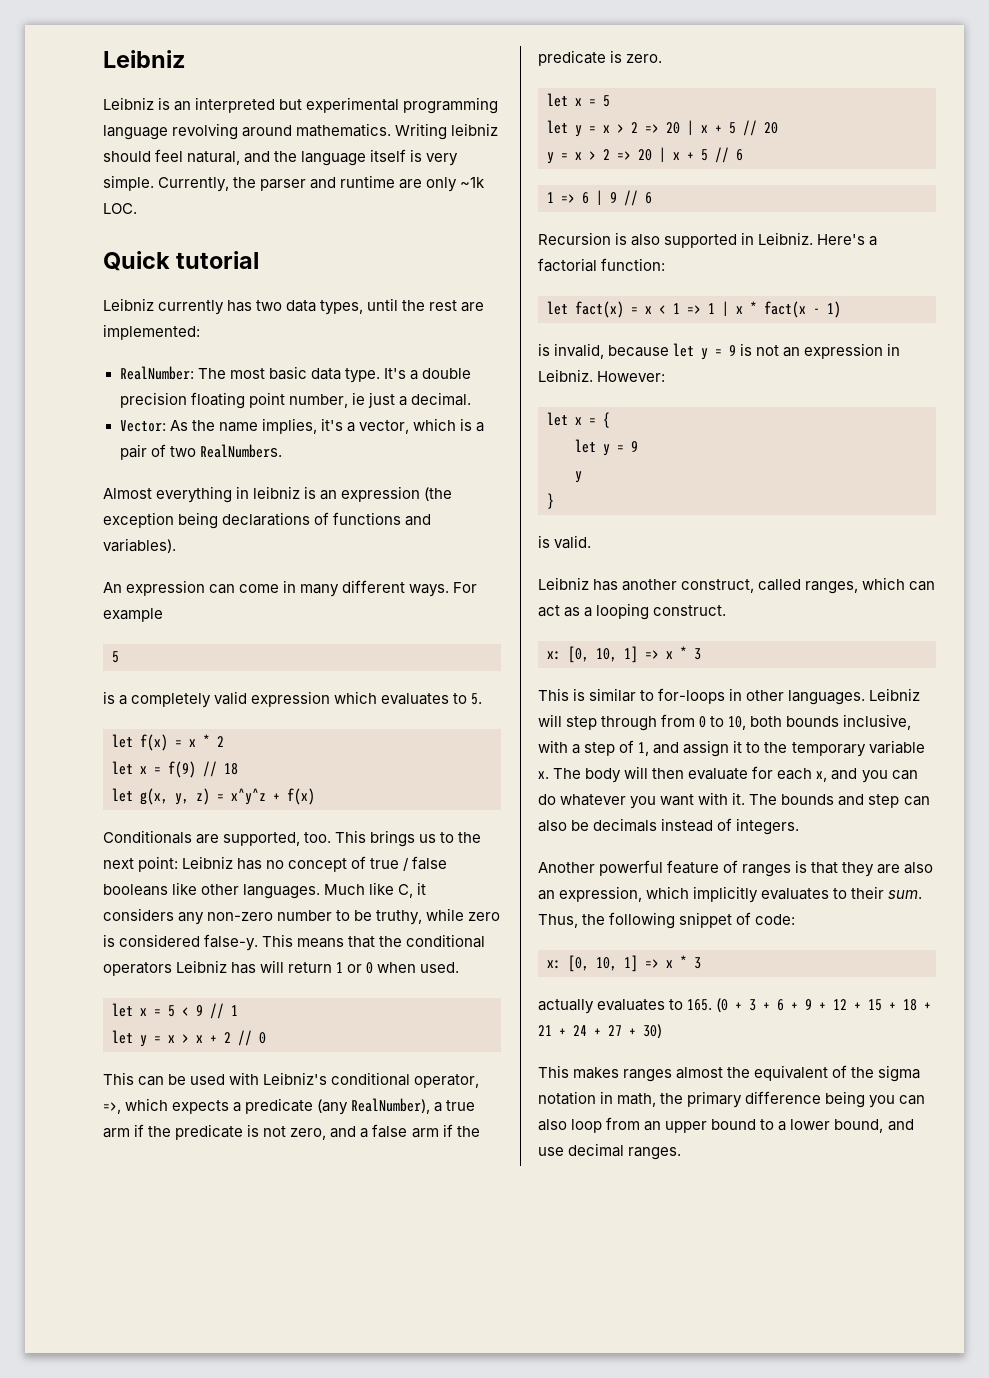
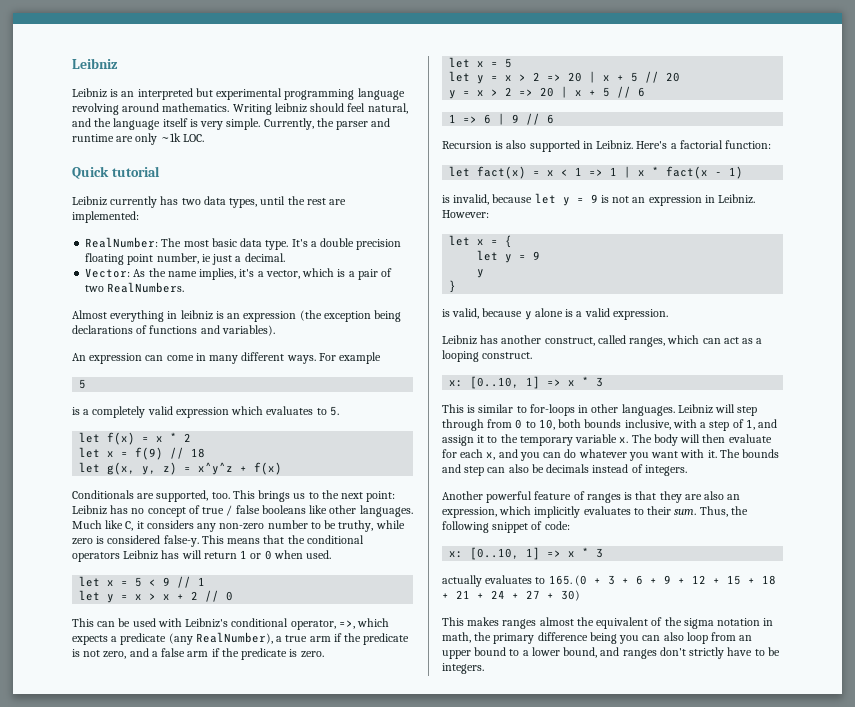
[554,535,592,549] valid. -> [452,308,668,320] valid, because y alone is a valid expression.
[568,646,617,663] [0, 10, -> [470,376,520,389] [0..10,
[568,955,617,972] [0, 10, -> [470,547,520,560] [0..10,
[538,1143,682,1160] use decimal ranges. -> [622,647,780,659] [442,663,484,674] ranges don't strictly have to be integers.

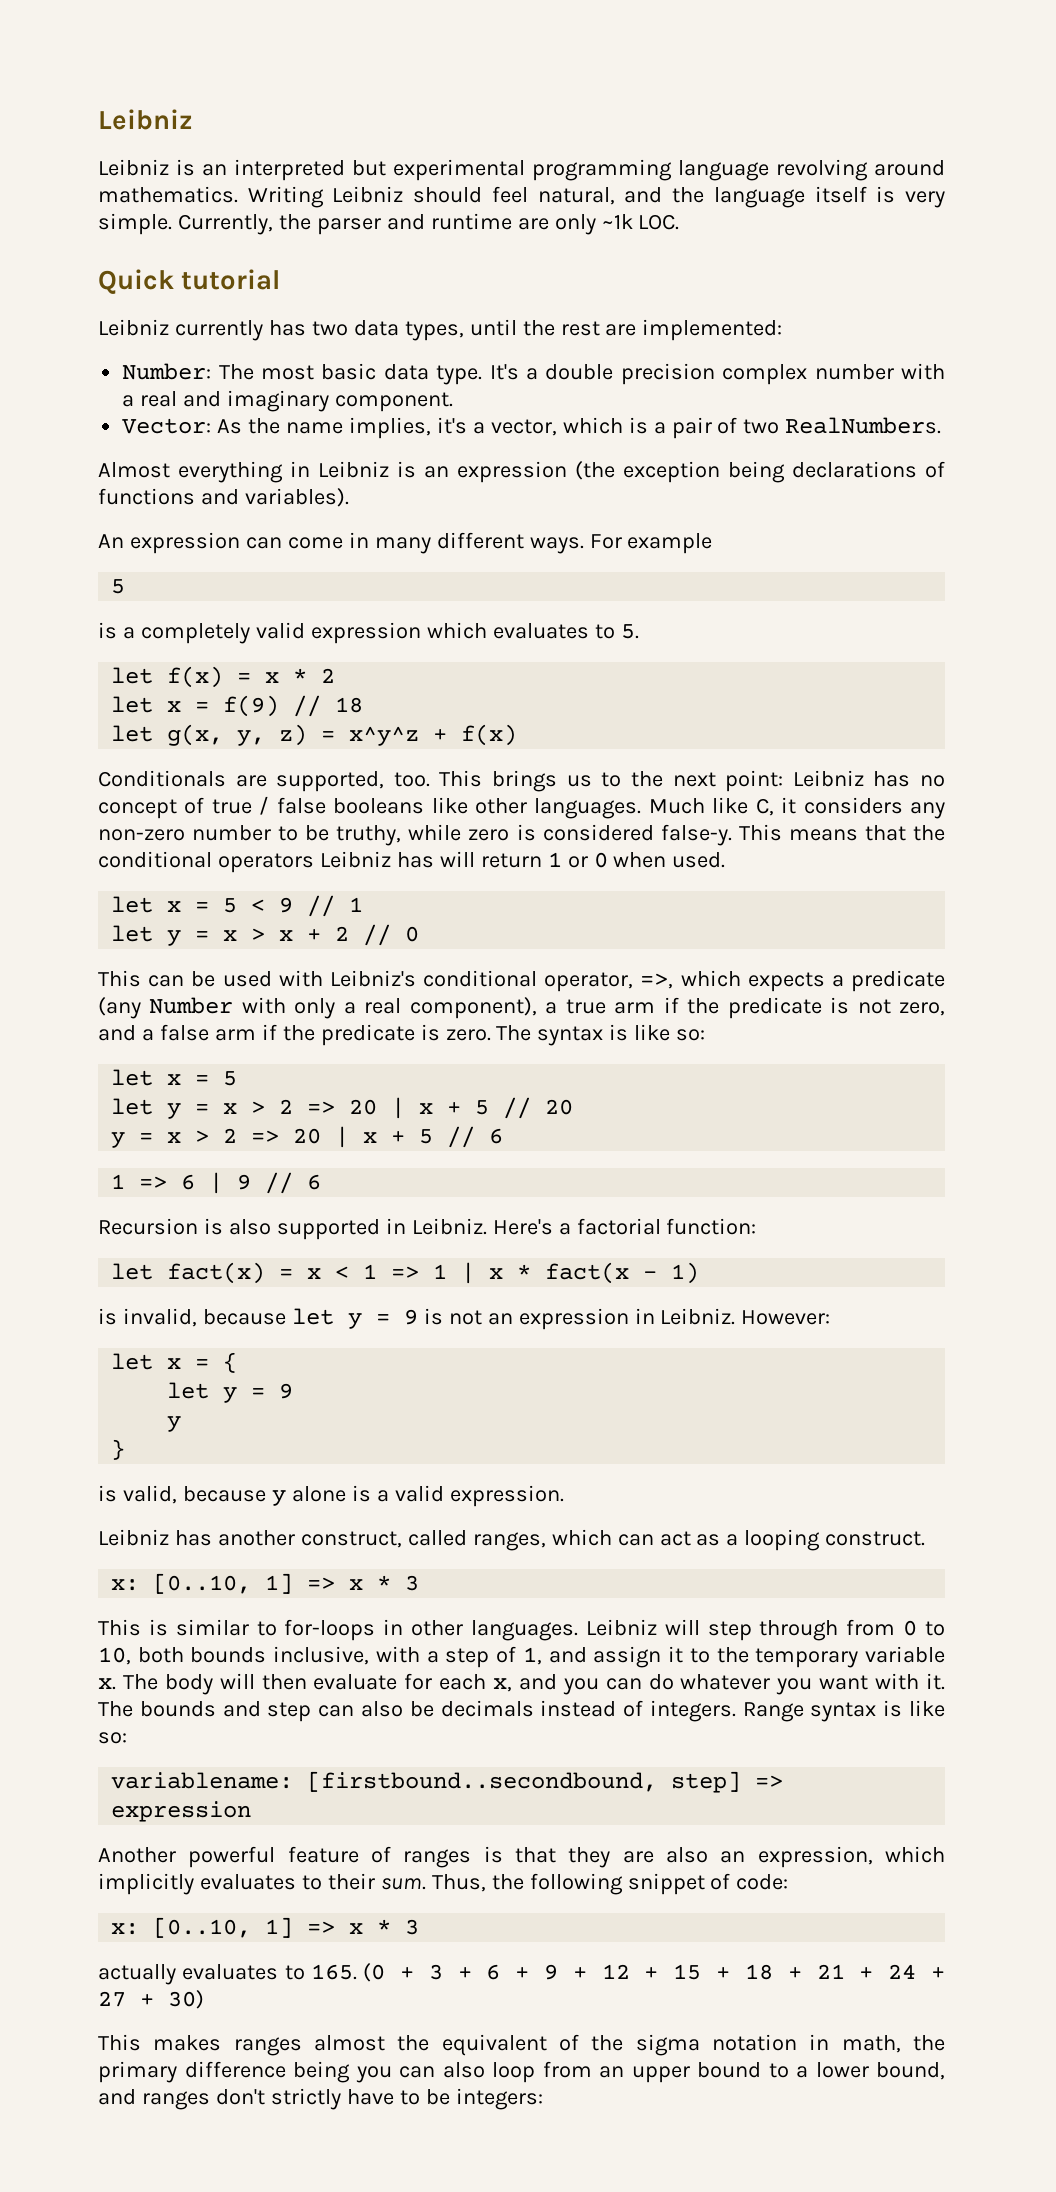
[274,103,307,113] leibniz -> [332,186,404,203] Leibniz
[85,237,159,248] RealNumber: -> [122,363,212,380] Number:
[85,253,285,265] floating point number, ie just a decimal. -> [722,363,945,385] [122,390,453,412] complex number with a real and imaginary component.
[180,310,213,320] leibniz -> [318,461,389,478] Leibniz
[195,632,273,644] RealNumber), -> [149,997,537,1019] Number with only a real component),
(324, 654) none -> [496,1024,706,1046] The syntax is like so:
(687, 470) none -> [742,1700,946,1722] [98,1732,127,1744] [111,1771,784,1793] [111,1801,252,1822] Range syntax is like so: // variablename: [firstbound..secondbound, step] => expression
[442,663,484,674] integers. -> [455,2088,543,2110] integers:

